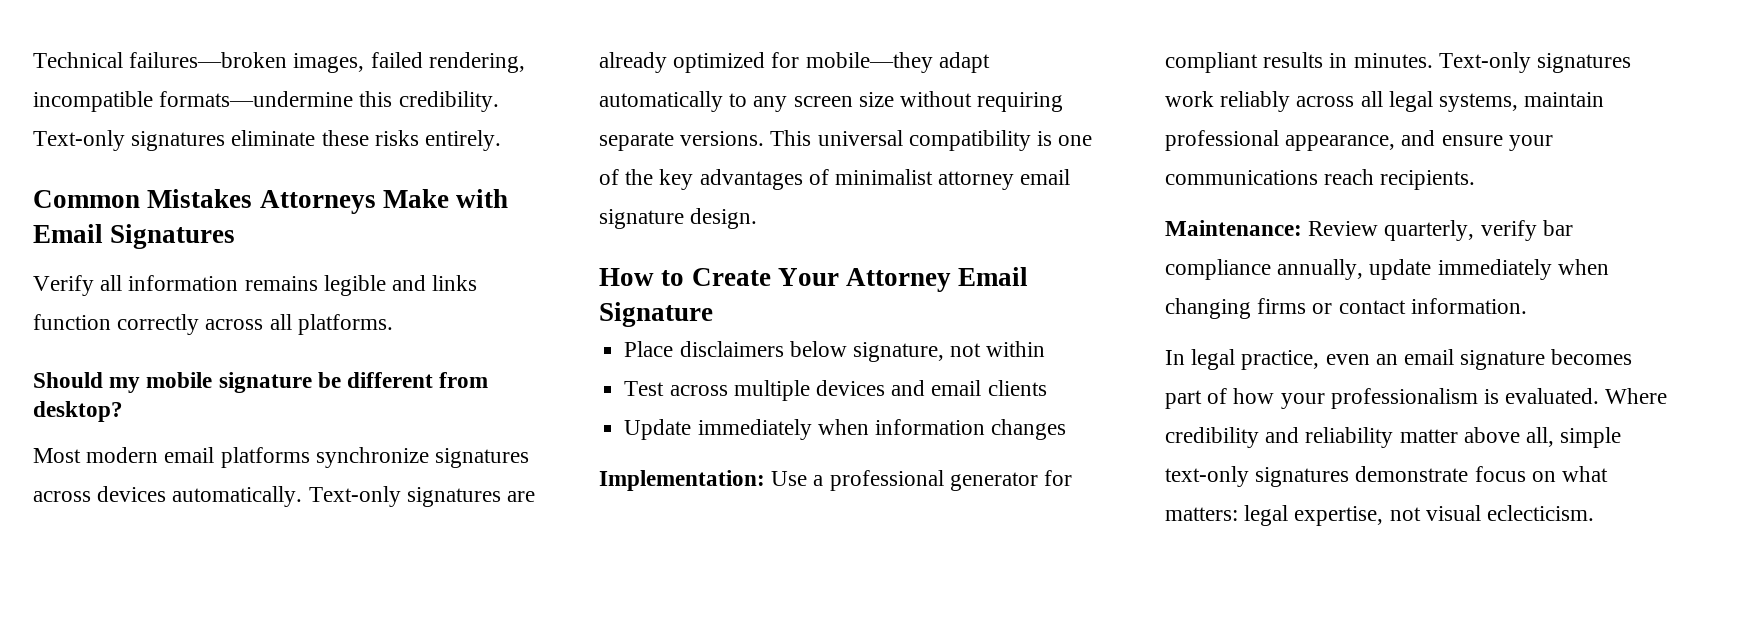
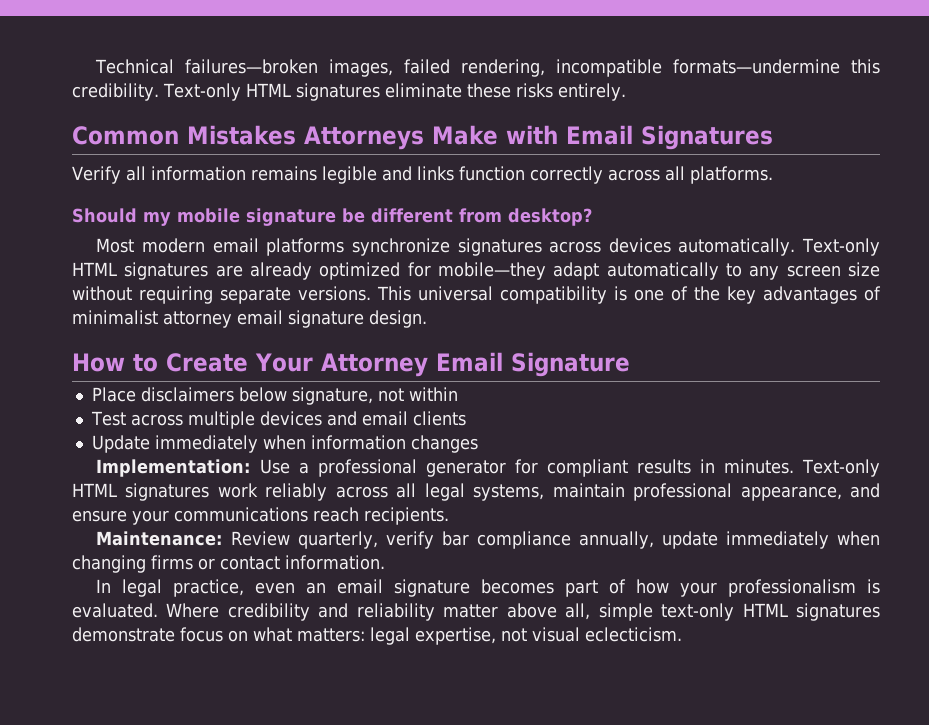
(125, 140) none -> [245,83,291,97] HTML
(401, 496) none -> [72,262,117,276] HTML
(1531, 62) none -> [72,483,117,497] HTML
(1249, 476) none -> [742,603,788,617] HTML

